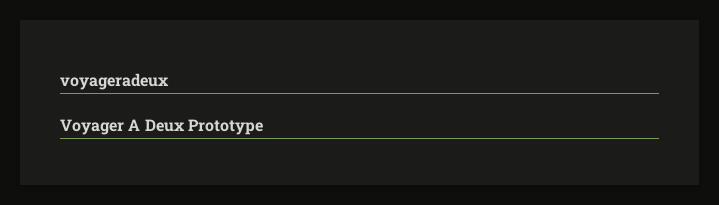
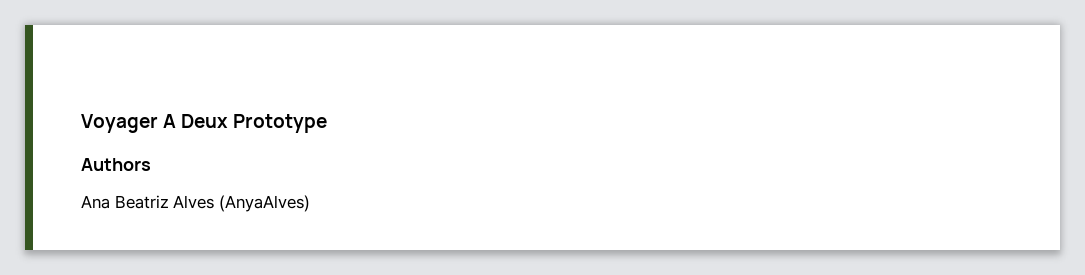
[60,73,169,90] voyageradeux // -> (81, 123) none
(263, 127) none -> [81,158,151,171] [81,195,310,212] // Authors // Ana Beatriz Alves (AnyaAlves)

